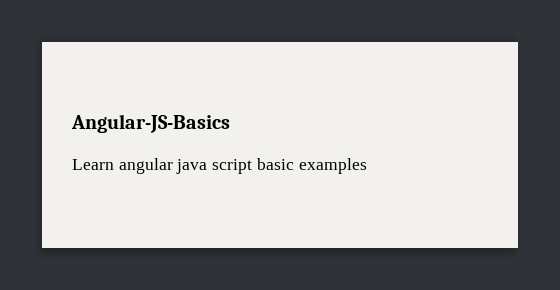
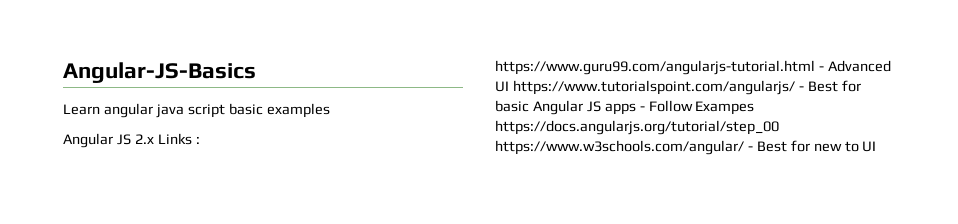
(367, 166) none -> [63,133,200,148] [495,60,891,75] [495,80,861,95] [495,100,755,115] [495,120,779,135] [495,140,877,155] // Angular JS 2.x Links : https://www.guru99.com/angularjs-tutorial.html - Advanced UI https://www.tutorialspoint.com/angularjs/ - Best for basic Angular JS apps - Follow Exampes https://docs.angularjs.org/tutorial/step_00 https://www.w3schools.com/angular/ - Best for new to UI

